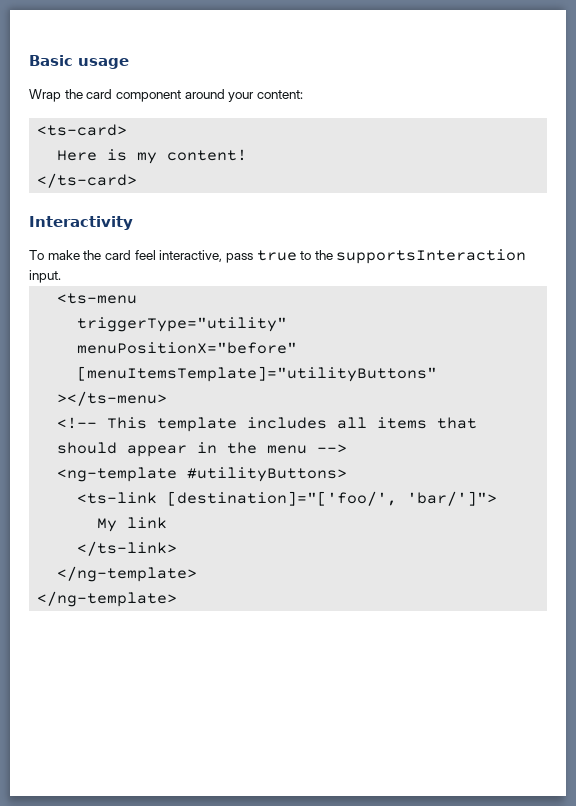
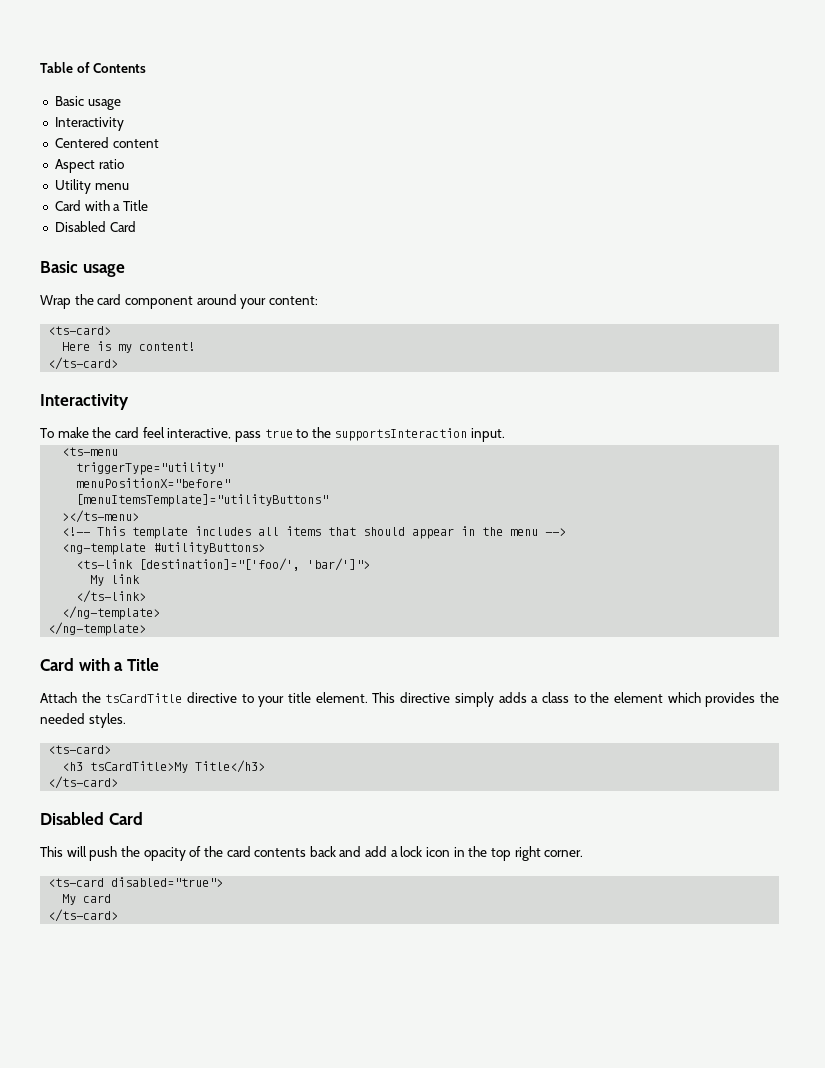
(29, 60) none -> [40,62,147,73] [54,96,121,110] [54,117,124,131] [54,137,159,148] [54,159,124,173] [54,179,129,194] [54,200,148,211] [54,221,136,232] Table of Contents // Basic usage // Interactivity // Centered content // Aspect ratio // Utility menu // Card with a Title // Disabled Card //
(178, 599) none -> [40,658,159,671] [40,692,780,707] [40,713,126,728] [48,745,112,754] [62,760,266,773] [48,776,119,789] [40,812,143,825] [40,846,584,861] [48,877,224,887] [62,894,112,905] [48,909,119,922] // Card with a Title // Attach the tsCardTitle directive to your title element. This directive simply adds a class to the element which provides the needed styles. // <ts-card> // <h3 tsCardTitle>My Title</h3> // </ts-card> // Disabled Card // This will push the opacity of the card contents back and add a lock icon in the top right corner. // <ts-card disabled="true"> // My card // </ts-card>

